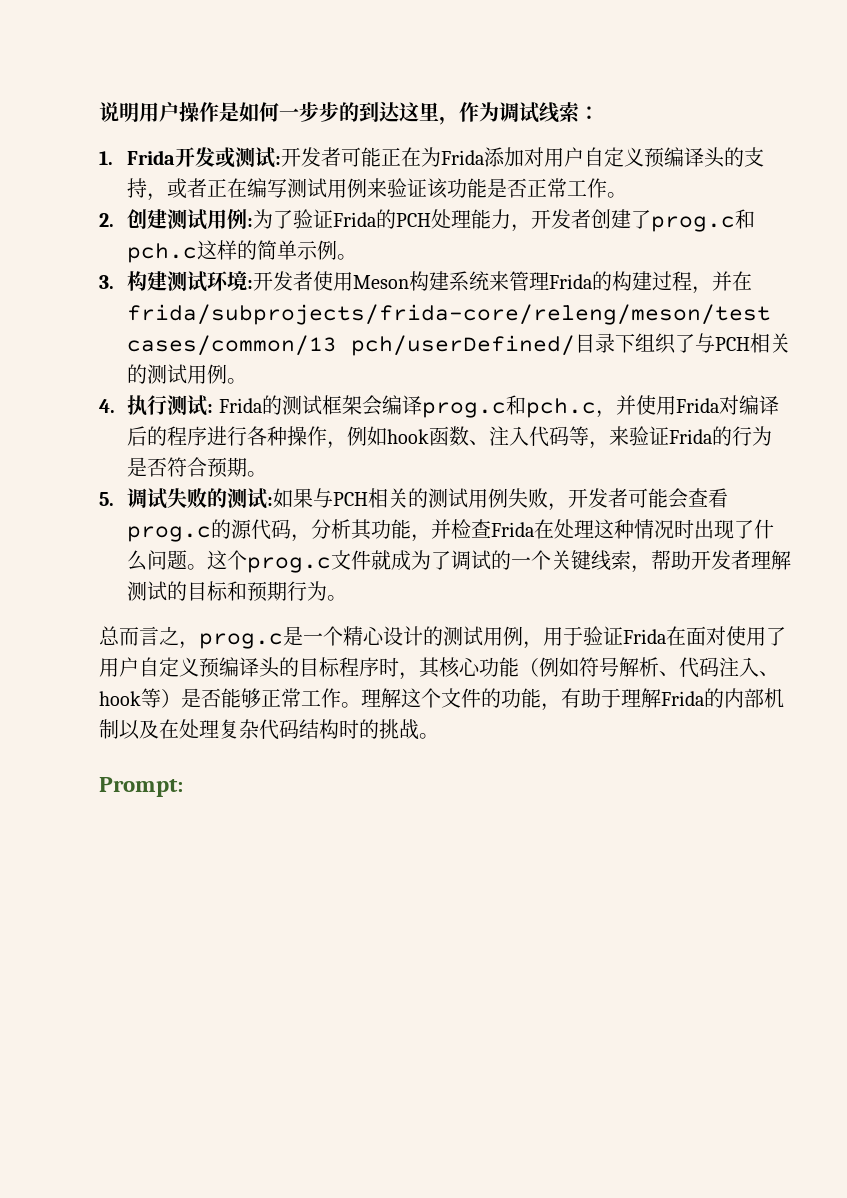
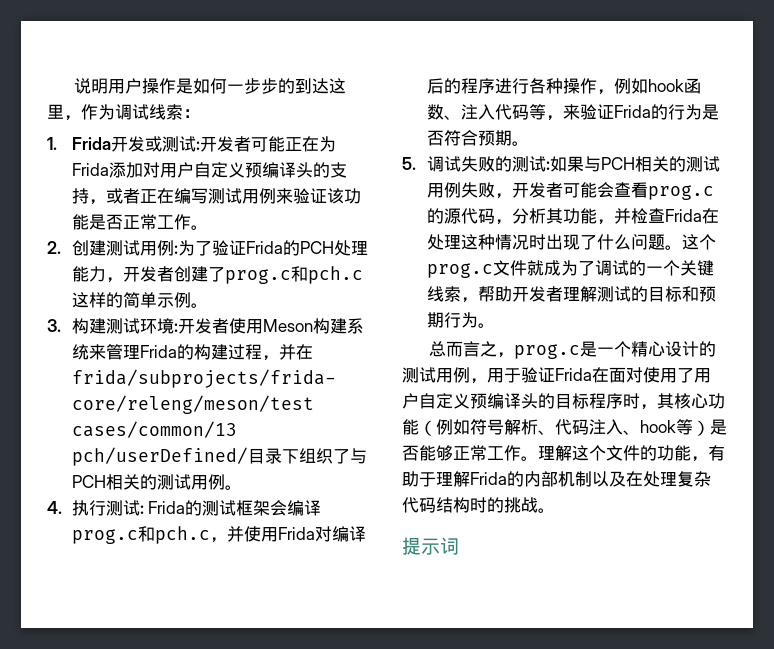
[99,777,183,797] Prompt: -> [402,537,459,555] 提示词

